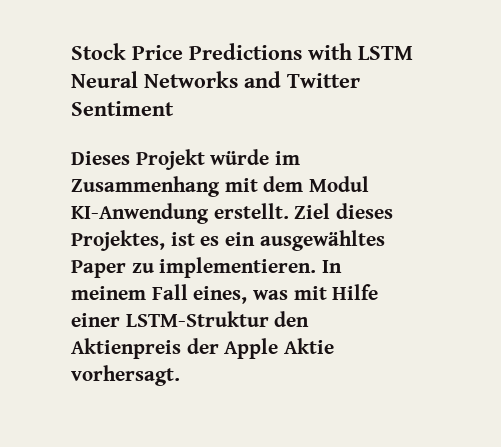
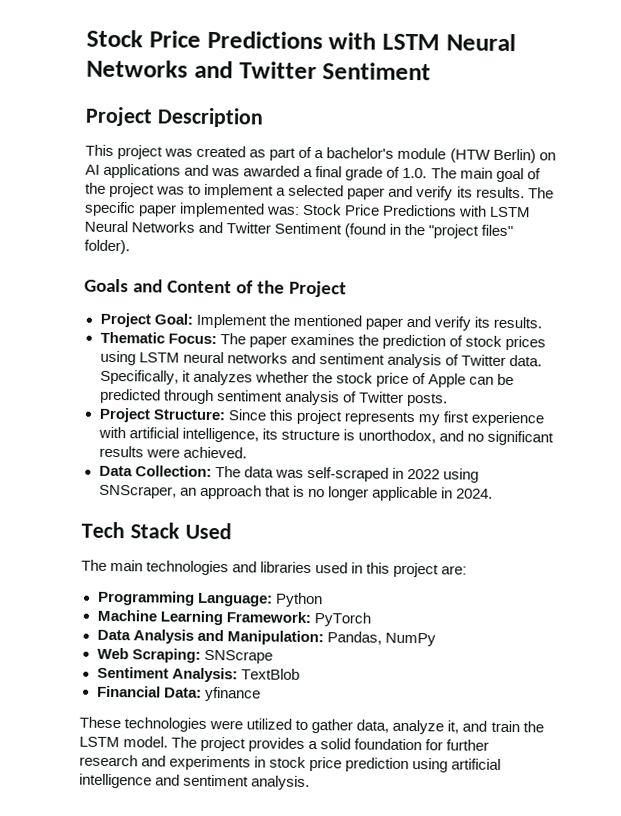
[71,149,301,170] [71,176,370,197] [71,203,394,224] [71,230,385,251] [71,257,343,278] [71,284,379,304] [71,311,310,327] [71,338,335,359] [71,365,180,386] Dieses Projekt würde im Zusammenhang mit dem Modul KI-Anwendung erstellt. Ziel dieses Projektes, ist es ein ausgewähltes Paper zu implementieren. In meinem Fall eines, was mit Hilfe einer LSTM-Struktur den Aktienpreis der Apple Aktie vorhersagt. -> [85,106,264,128] [85,144,556,164] [85,163,541,183] [85,182,554,201] [84,201,532,218] [84,220,514,239] [84,239,130,255] [84,278,347,298] [99,312,542,331] [99,331,546,351] [99,350,542,369] [99,369,515,388] [99,388,448,407] [98,407,544,427] [97,426,554,446] [98,445,247,459] [98,465,479,483] [98,484,493,502] [81,521,232,540] [81,559,468,578] [96,590,323,608] [96,609,371,627] [96,629,436,647] [96,647,273,664] [96,666,300,683] [96,685,261,702] [79,716,544,735] [79,736,490,752] [79,754,502,773] [79,773,311,791] Project Description // This project was created as part of a bachelor's module (HTW Berlin) on AI applications and was awarded a final grade of 1.0. The main goal of the project was to implement a selected paper and verify its results. The specific paper implemented was: Stock Price Predictions with LSTM Neural Networks and Twitter Sentiment (found in the "project files" folder). // Goals and Content of the Project // Project Goal: Implement the mentioned paper and verify its results. // Thematic Focus: The paper examines the prediction of stock prices using LSTM neural networks and sentiment analysis of Twitter data. Specifically, it analyzes whether the stock price of Apple can be predicted through sentiment analysis of Twitter posts. // Project Structure: Since this project represents my first experience with artificial intelligence, its structure is unorthodox, and no significant results were achieved. // Data Collection: The data was self-scraped in 2022 using SNScraper, an approach that is no longer applicable in 2024. // Tech Stack Used // The main technologies and libraries used in this project are: // Programming Language: Python // Machine Learning Framework: PyTorch // Data Analysis and Manipulation: Pandas, NumPy // Web Scraping: SNScrape // Sentiment Analysis: TextBlob // Financial Data: yfinance // These technologies were utilized to gather data, analyze it, and train the LSTM model. The project provides a solid foundation for further research and experiments in stock price prediction using artificial intelligence and sentiment analysis.

